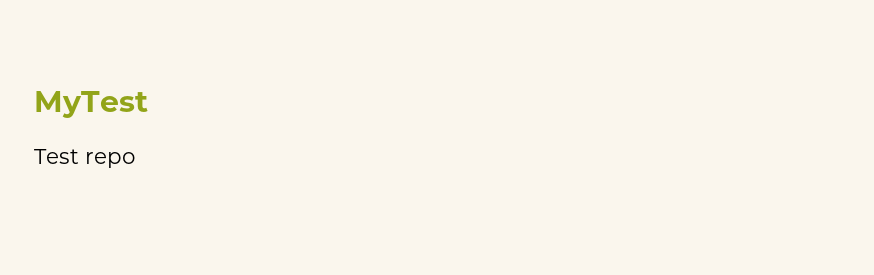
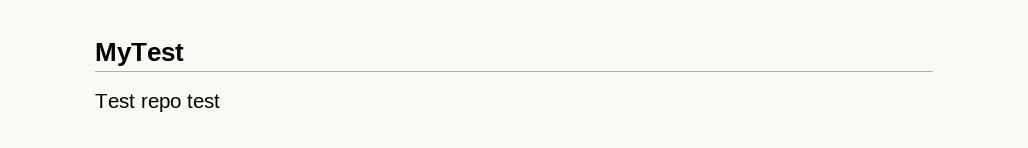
(135, 160) none -> [187,94,220,108] test

